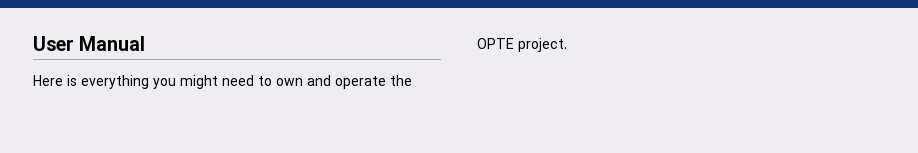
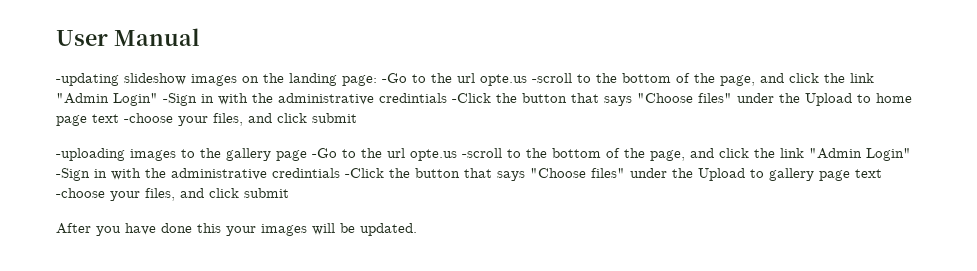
[33,75,412,89] [477,38,567,52] Here is everything you might need to own and operate the OPTE project. -> [56,73,874,86] [56,93,912,106] [56,113,357,126] [56,148,911,161] [56,168,882,181] [56,188,289,201] [56,223,417,236] -updating slideshow images on the landing page: -Go to the url opte.us -scroll to the bottom of the page, and click the link "Admin Login" -Sign in with the administrative credintials -Click the button that says "Choose files" under the Upload to home page text -choose your files, and click submit // -uploading images to the gallery page -Go to the url opte.us -scroll to the bottom of the page, and click the link "Admin Login" -Sign in with the administrative credintials -Click the button that says "Choose files" under the Upload to gallery page text -choose your files, and click submit // After you have done this your images will be updated.

